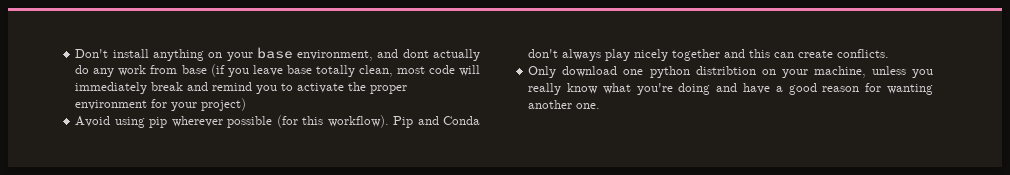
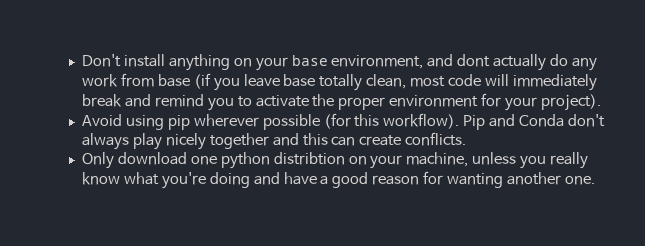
[201,98,247,111] project) -> [541,94,602,111] project).

